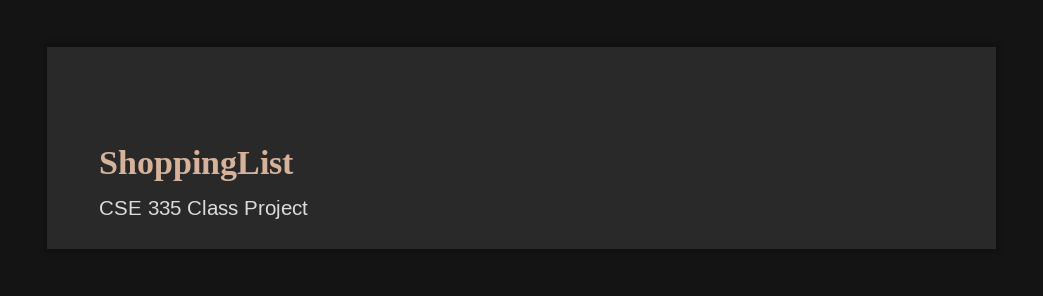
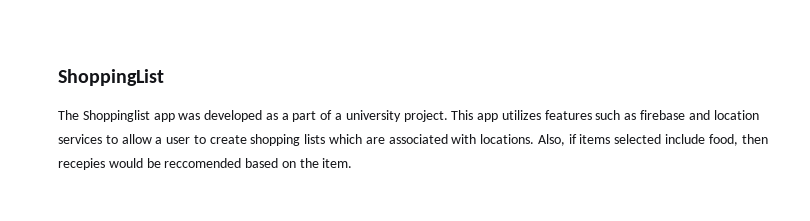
[99,200,308,219] CSE 335 Class Project -> [58,110,759,122] [58,134,768,146] [58,158,353,170] The Shoppinglist app was developed as a part of a university project. This app utilizes features such as firebase and location services to allow a user to create shopping lists which are associated with locations. Also, if items selected include food, then recepies would be reccomended based on the item.

